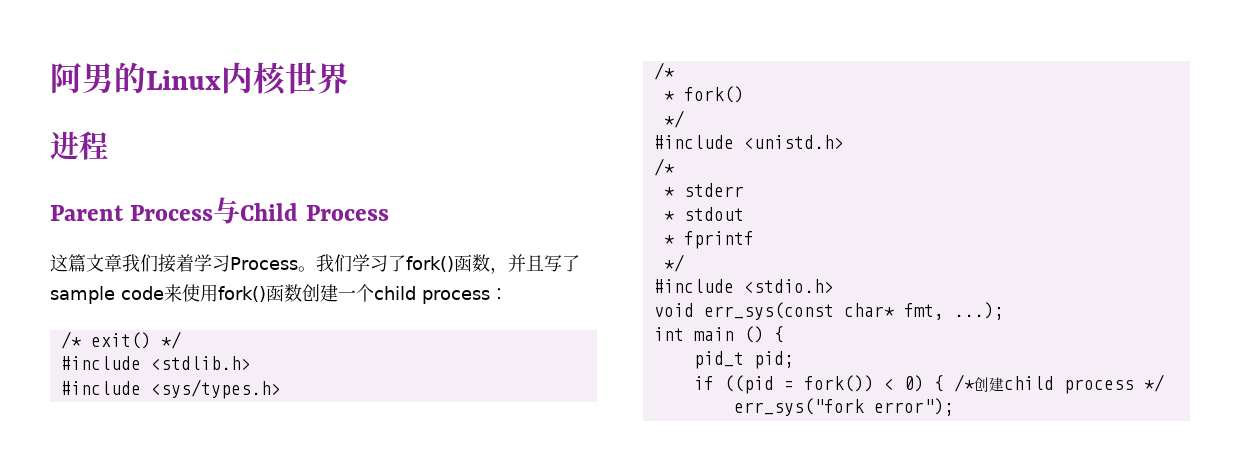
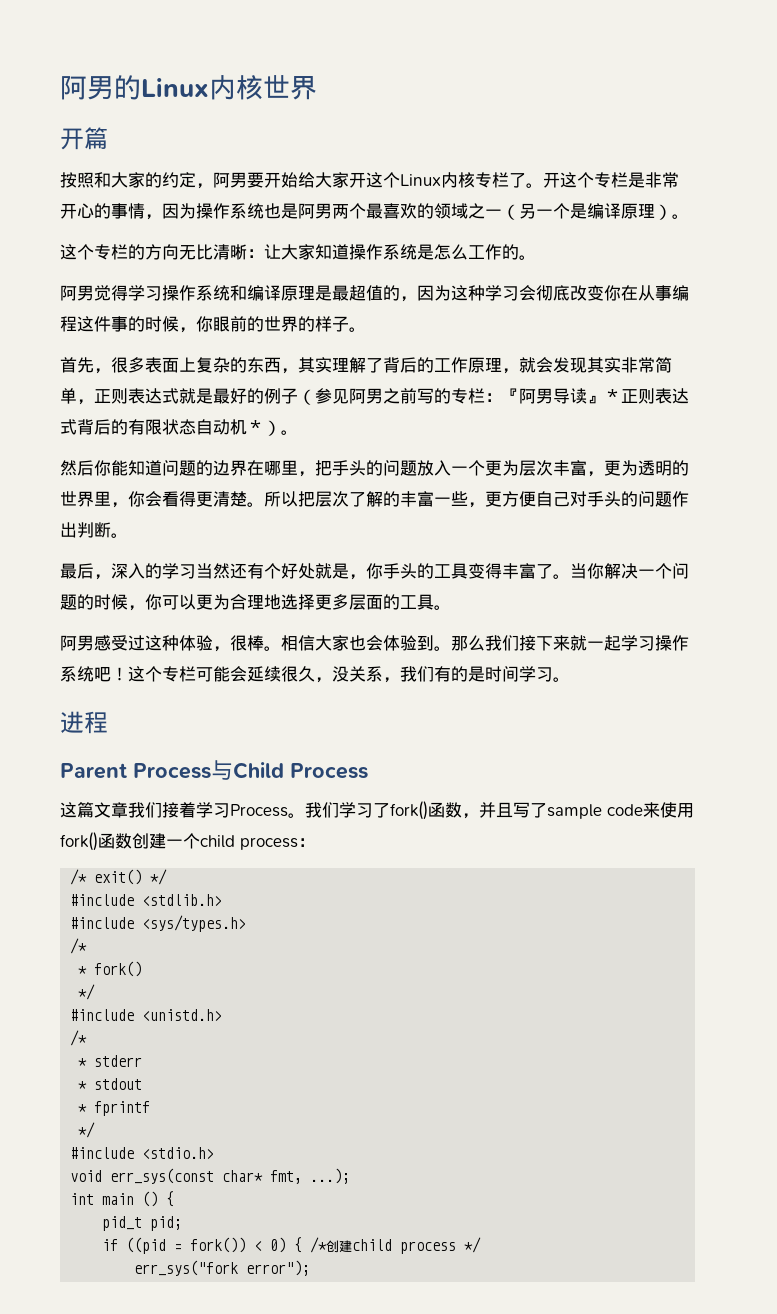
(349, 78) none -> [60,127,108,150] [60,172,679,189] [60,203,689,220] [60,244,536,260] [60,285,689,302] [60,316,366,333] [60,357,672,374] [60,388,689,405] [60,419,298,436] [60,460,689,477] [60,491,689,508] [60,522,128,538] [60,563,689,580] [60,594,451,611] [60,635,689,652] [60,666,570,683] // 开篇 // 按照和大家的约定，阿男要开始给大家开这个Linux内核专栏了。开这个专栏是非常开心的事情，因为操作系统也是阿男两个最喜欢的领域之一（另一个是编译原理）。 // 这个专栏的方向无比清晰：让大家知道操作系统是怎么工作的。 // 阿男觉得学习操作系统和编译原理是最超值的，因为这种学习会彻底改变你在从事编程这件事的时候，你眼前的世界的样子。 // 首先，很多表面上复杂的东西，其实理解了背后的工作原理，就会发现其实非常简单，正则表达式就是最好的例子（参见阿男之前写的专栏：『阿男导读』＊正则表达式背后的有限状态自动机＊）。 // 然后你能知道问题的边界在哪里，把手头的问题放入一个更为层次丰富，更为透明的世界里，你会看得更清楚。所以把层次了解的丰富一些，更方便自己对手头的问题作出判断。 // 最后，深入的学习当然还有个好处就是，你手头的工具变得丰富了。当你解决一个问题的时候，你可以更为合理地选择更多层面的工具。 // 阿男感受过这种体验，很棒。相信大家也会体验到。那么我们接下来就一起学习操作系统吧！这个专栏可能会延续很久，没关系，我们有的是时间学习。

